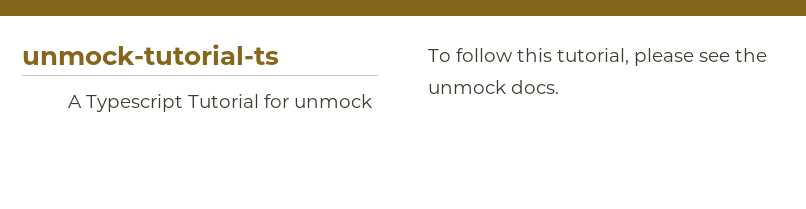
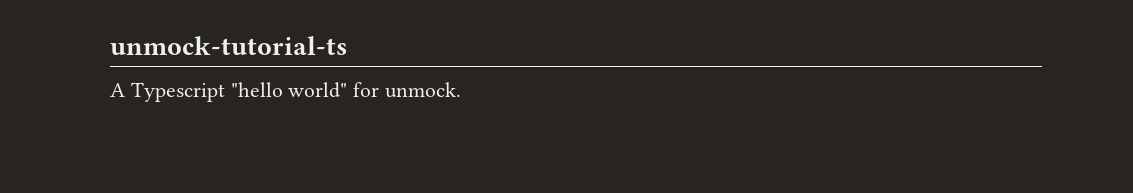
[188,94,373,108] [428,48,767,66] [428,80,559,94] Tutorial for unmock To follow this tutorial, please see the unmock docs. -> [230,82,462,98] "hello world" for unmock.

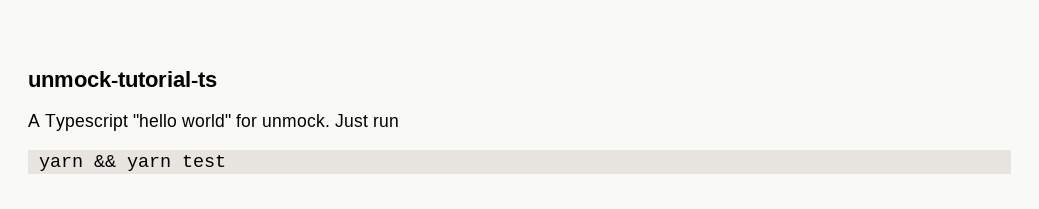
(462, 90) none -> [335,114,399,127] [38,155,226,171] Just run // yarn && yarn test

